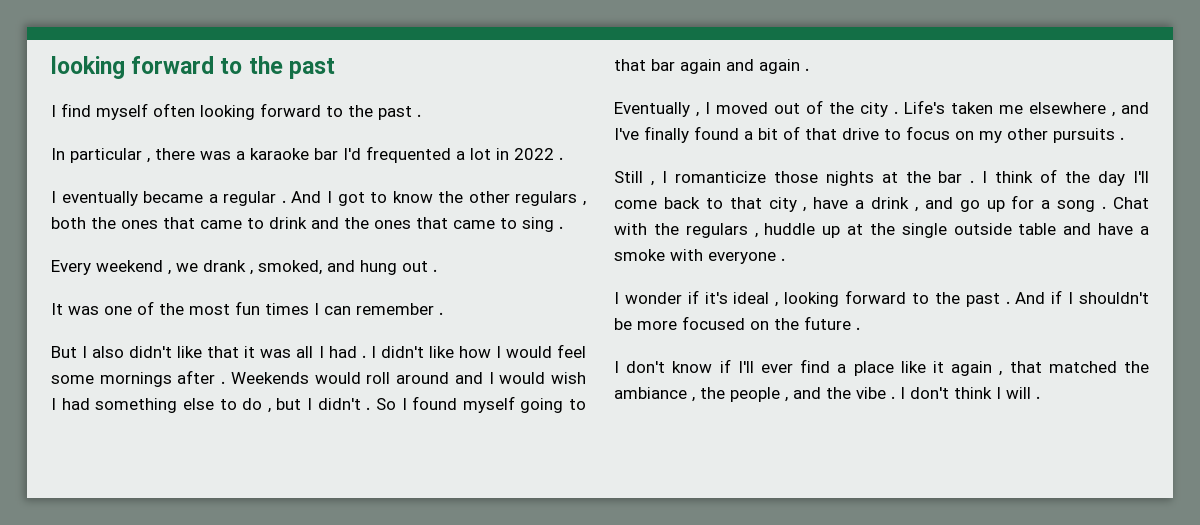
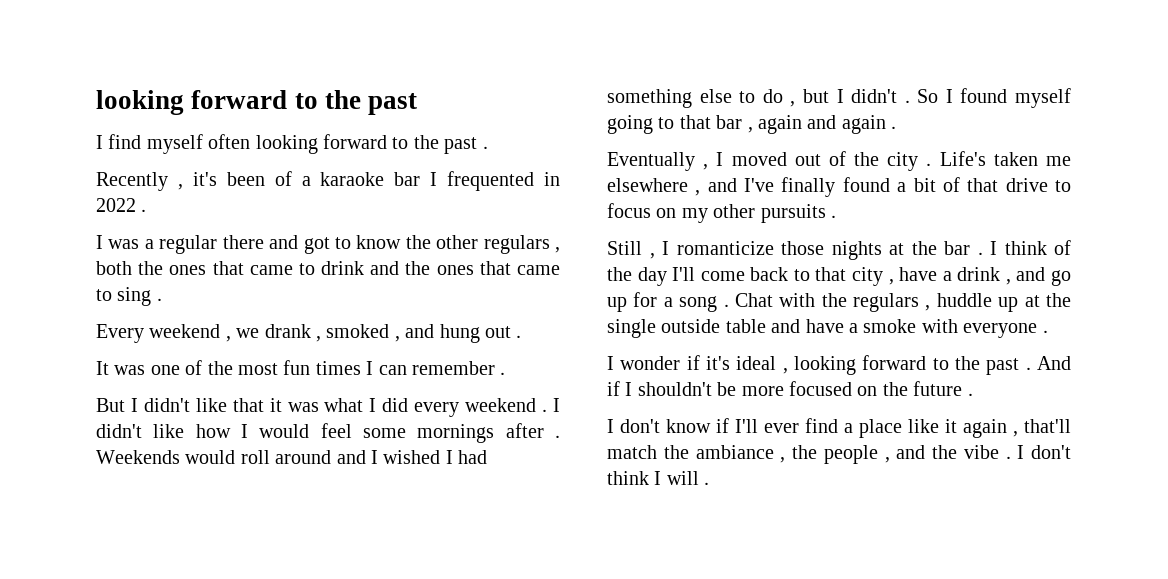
[51,146,563,163] [51,191,332,206] In particular , there was a karaoke bar I'd frequented a lot in 2022 . // I eventually became a regular . And I -> [96,171,560,191] [96,198,147,212] [96,235,299,254] Recently , it's been of a karaoke bar I frequented in 2022 . // I was a regular there and
[258,260,322,275] smoked, -> [326,324,400,342] smoked ,
[92,346,125,358] also -> (138, 405) none
[296,346,357,358] all I had -> [324,398,537,417] what I did every weekend
[499,372,587,384] would wish -> [383,450,441,464] wished
(675, 65) none -> [747,127,753,133] ,
[1009,361,1117,373] that matched -> [1024,419,1071,433] [607,445,657,459] that'll match

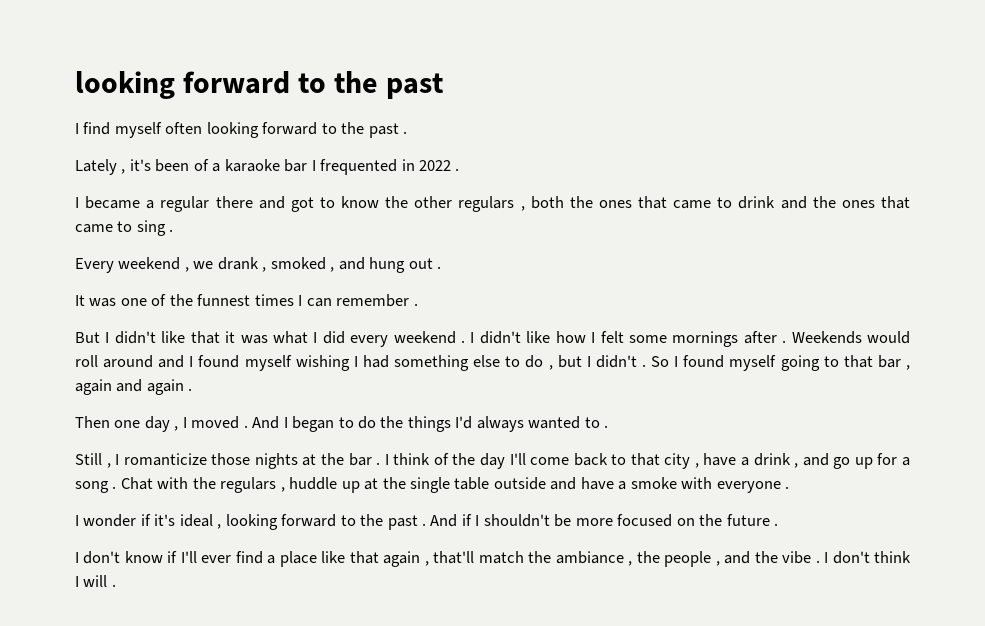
[96,172,168,191] Recently -> [75,159,117,175] Lately
[108,239,140,249] was -> [85,196,141,209] became
[238,360,311,375] most fun -> [197,294,251,306] funnest
[259,423,352,438] would feel -> [600,331,624,343] felt
[383,450,441,464] wished -> [198,355,350,371] found myself wishing
[607,151,1071,171] [607,177,1071,197] [607,203,826,223] Eventually , I moved out of the city . Life's taken me elsewhere , and I've finally found a bit of that drive to focus on my other pursuits -> [75,416,600,432] Then one day , I moved . And I began to do the things I'd always wanted to
[661,319,766,333] outside table -> [454,477,546,490] table outside
[945,419,957,433] it -> [349,551,379,564] that

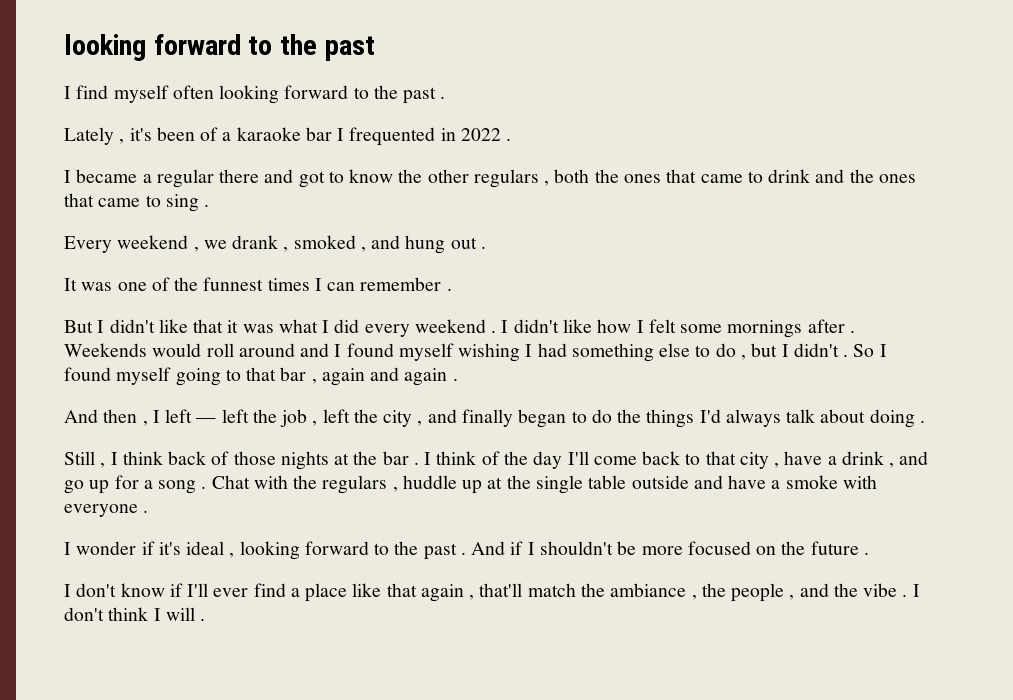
[75,416,288,432] Then one day , I moved . And I -> [64,409,513,427] And then , I left — left the job , left the city , and finally
[528,416,600,429] wanted to -> [786,409,915,428] talk about doing
[123,453,207,466] romanticize -> [122,451,230,465] think back of

